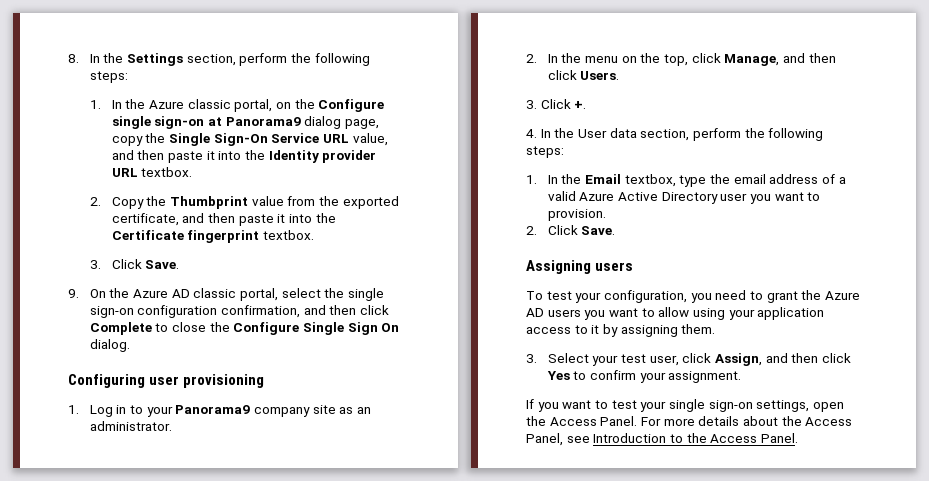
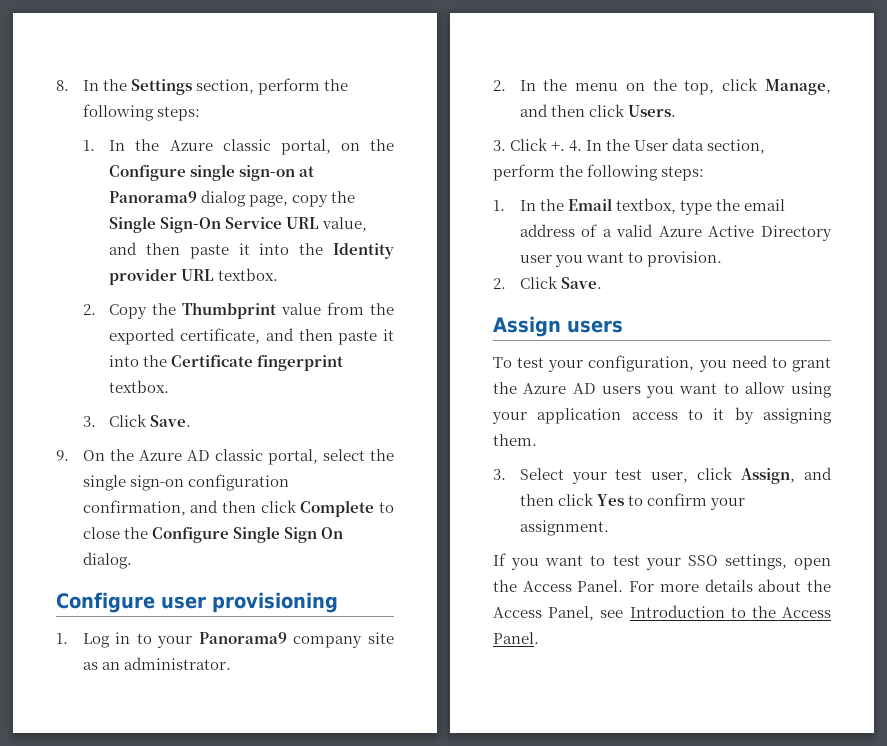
[68,374,145,388] Configuring -> [56,592,155,613] Configure
(587, 105) // -> (566, 146) none
[526,260,591,274] Assigning -> [493,316,561,337] Assign
[668,399,753,412] single sign-on -> [687,555,718,566] SSO

